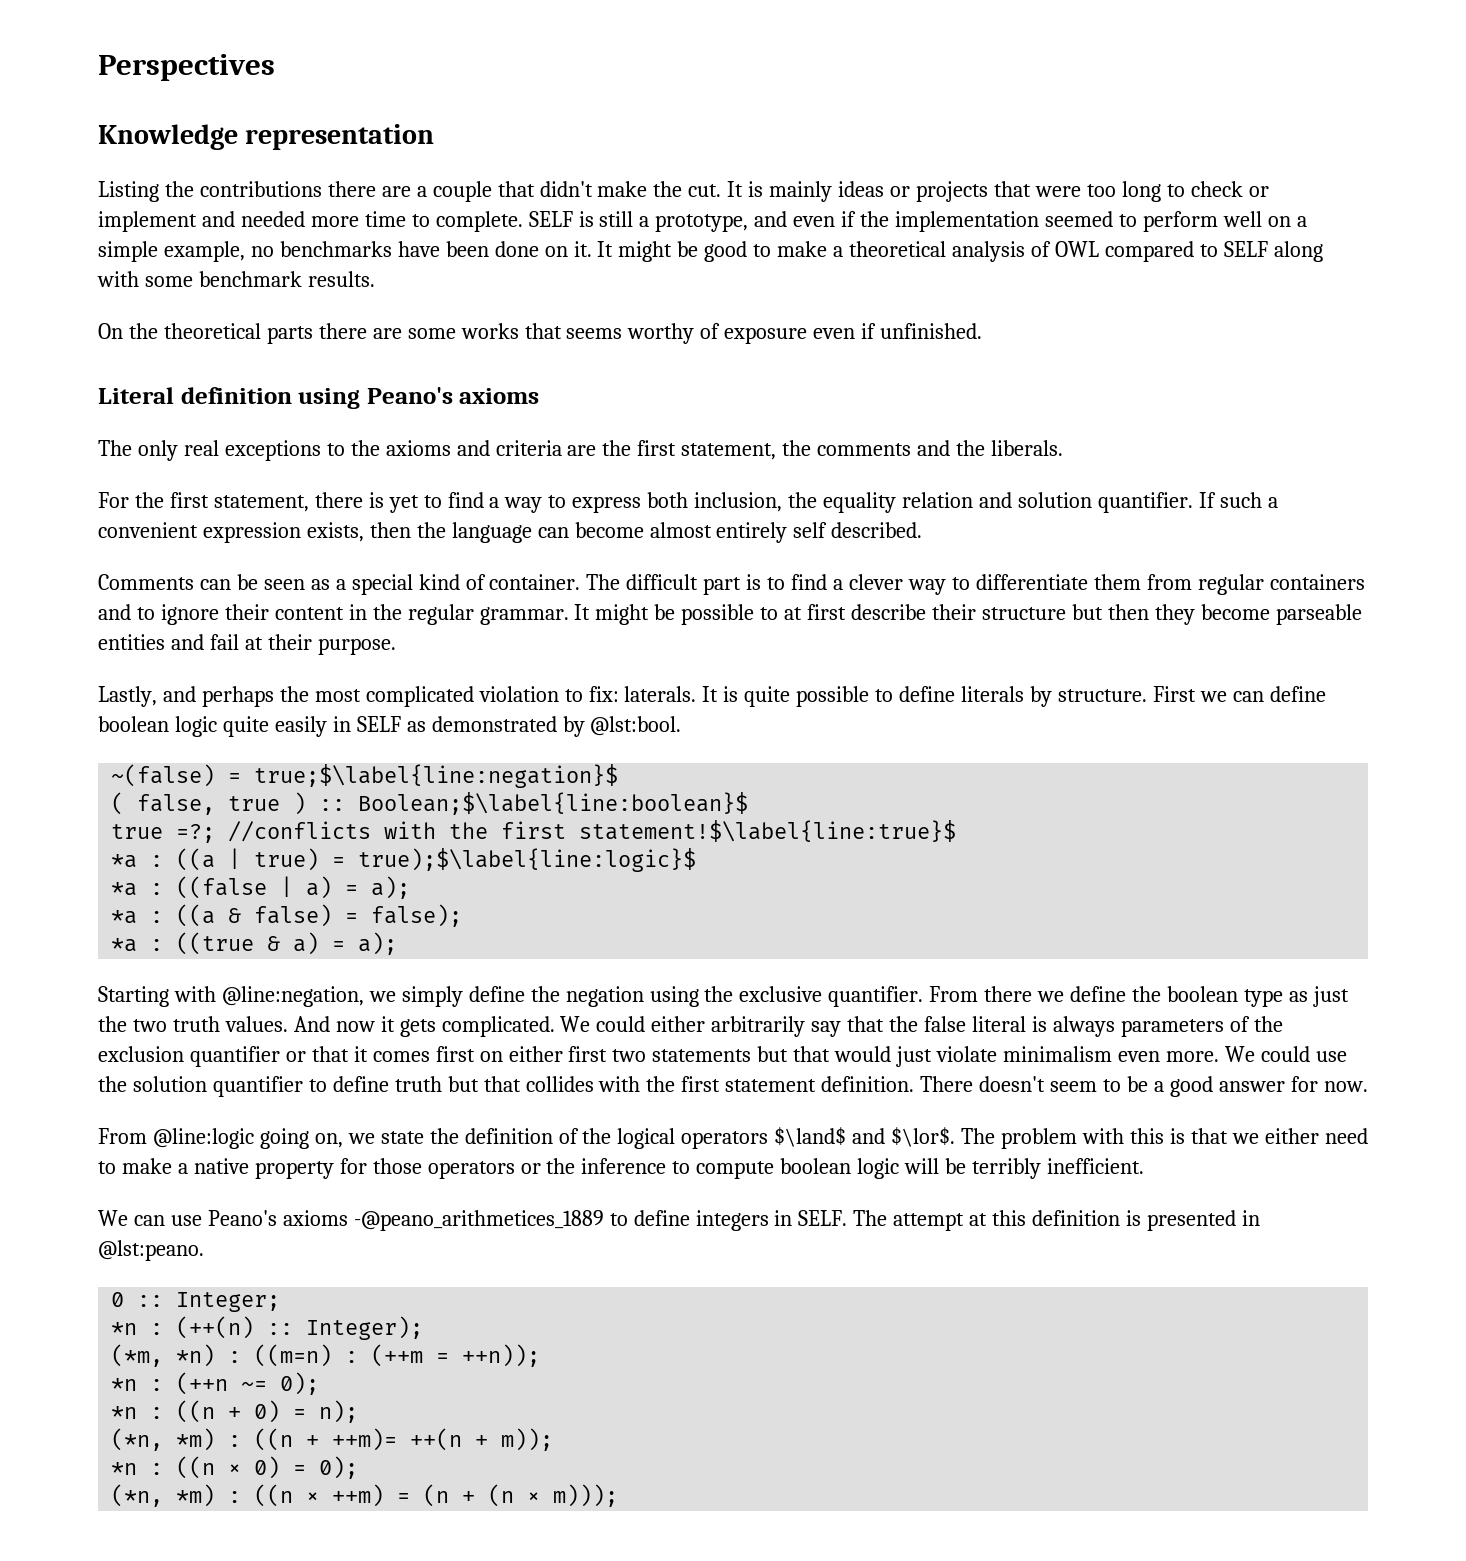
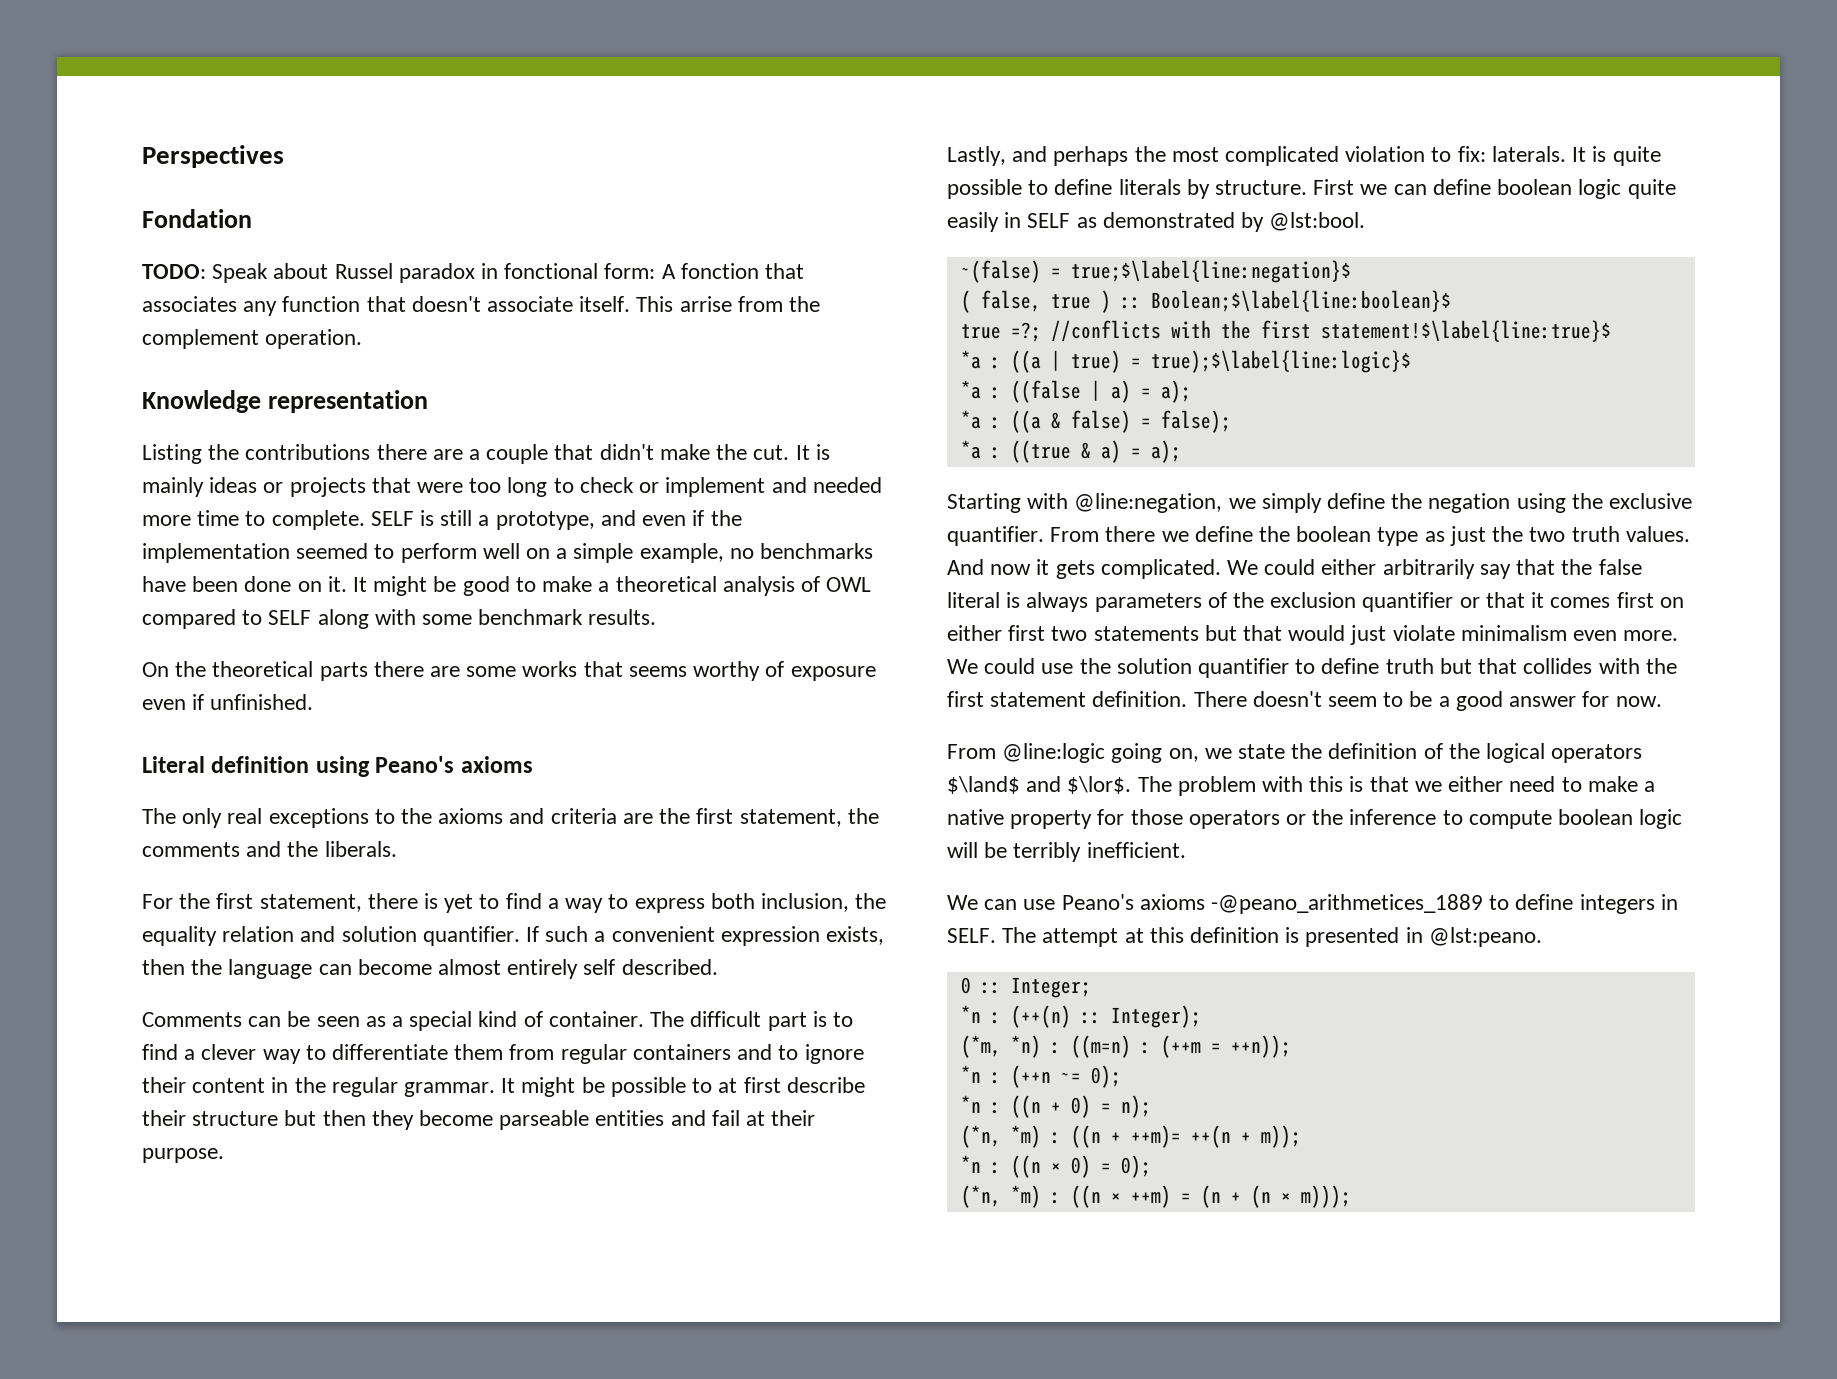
(275, 67) none -> [142,209,252,228] [142,263,805,283] [142,296,821,316] [142,329,363,349] // Fondation // TODO: Speak about Russel paradox in fonctional form: A fonction that associates any function that doesn't associate itself. This arrise from the complement operation.

